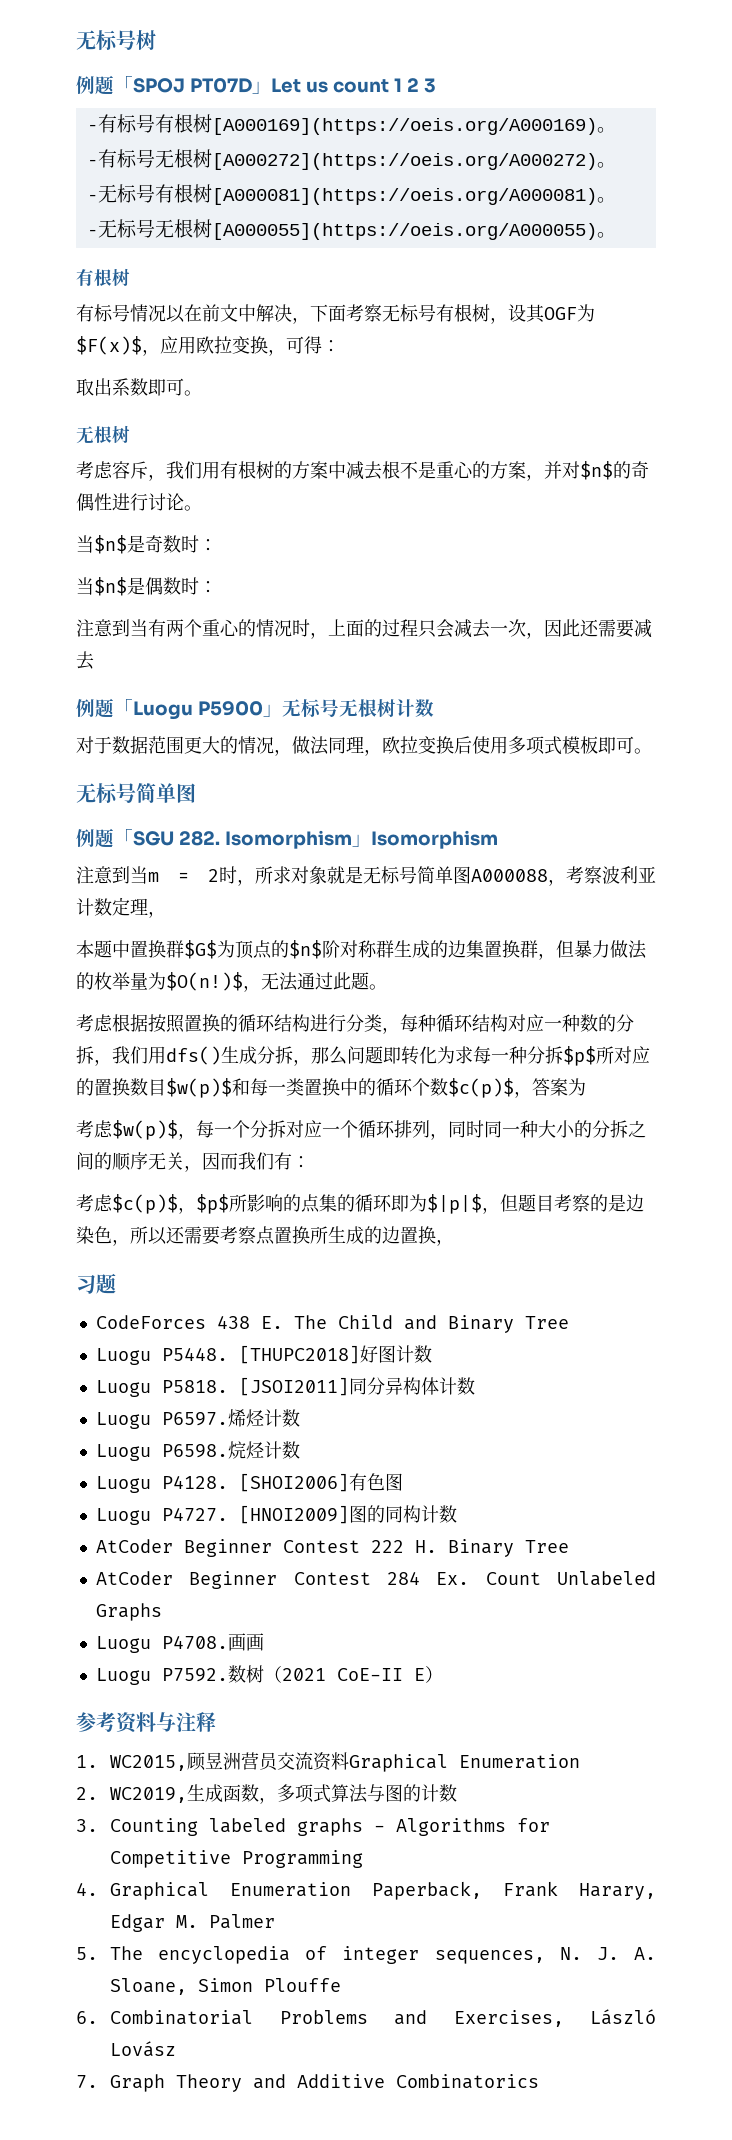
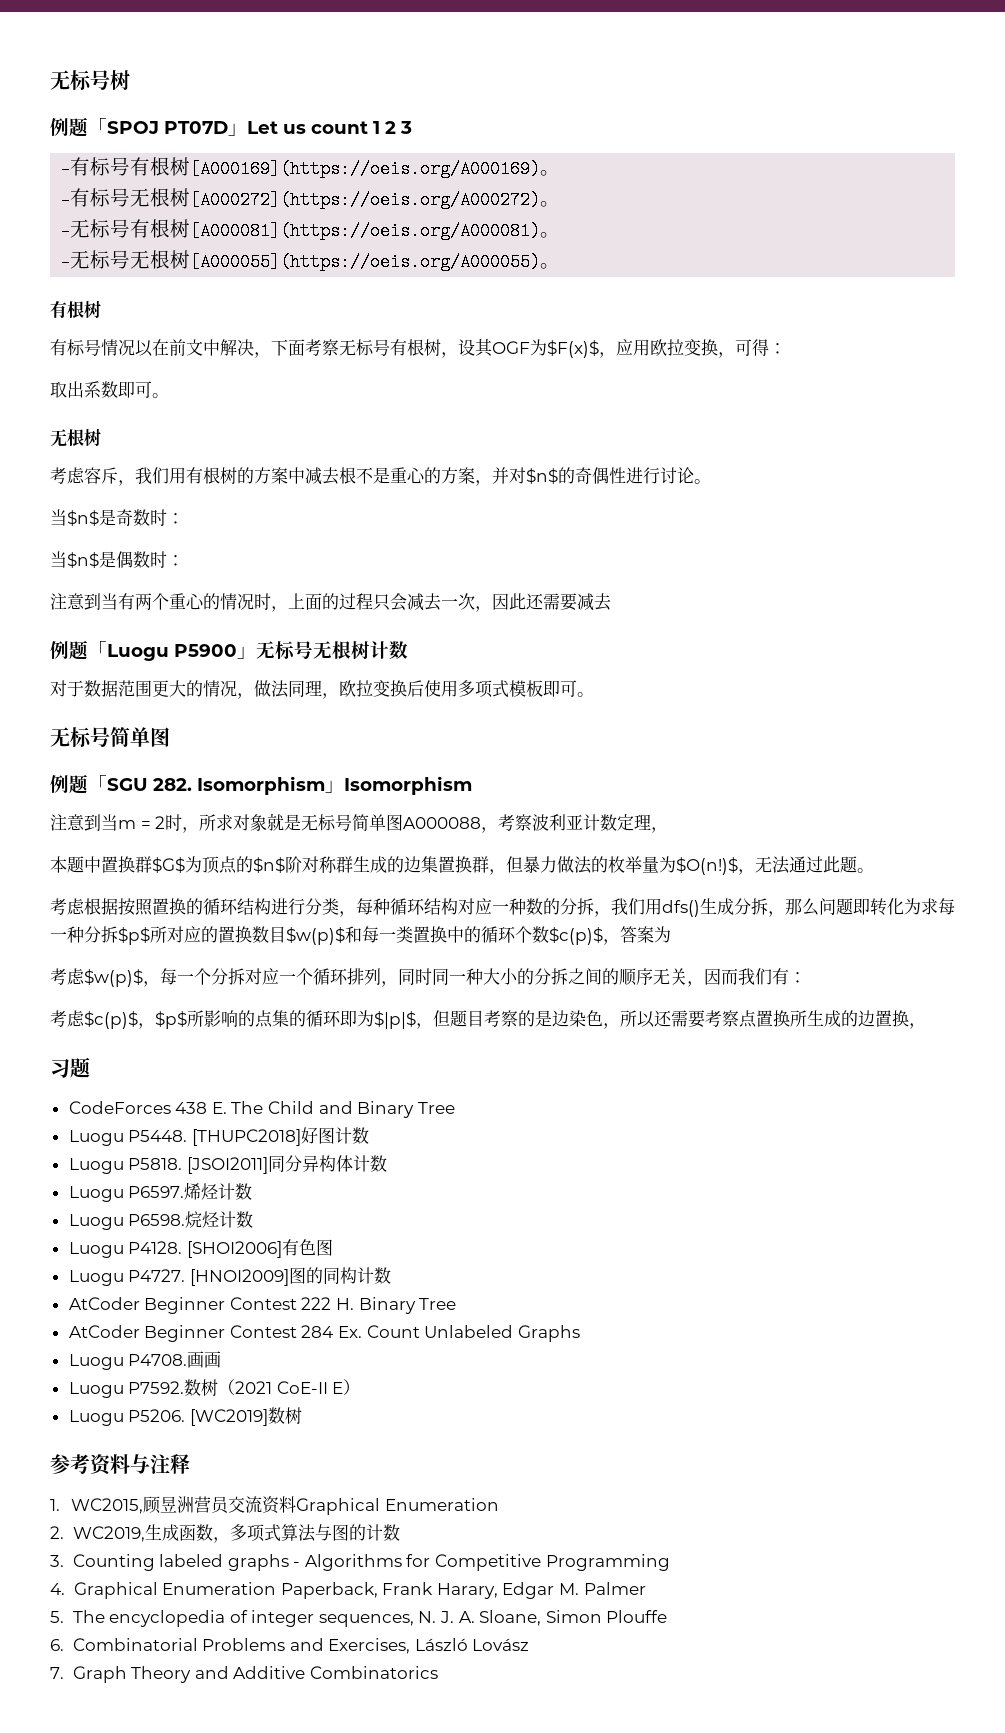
(443, 1674) none -> [68,1407,302,1426] // Luogu P5206. [WC2019]数树

